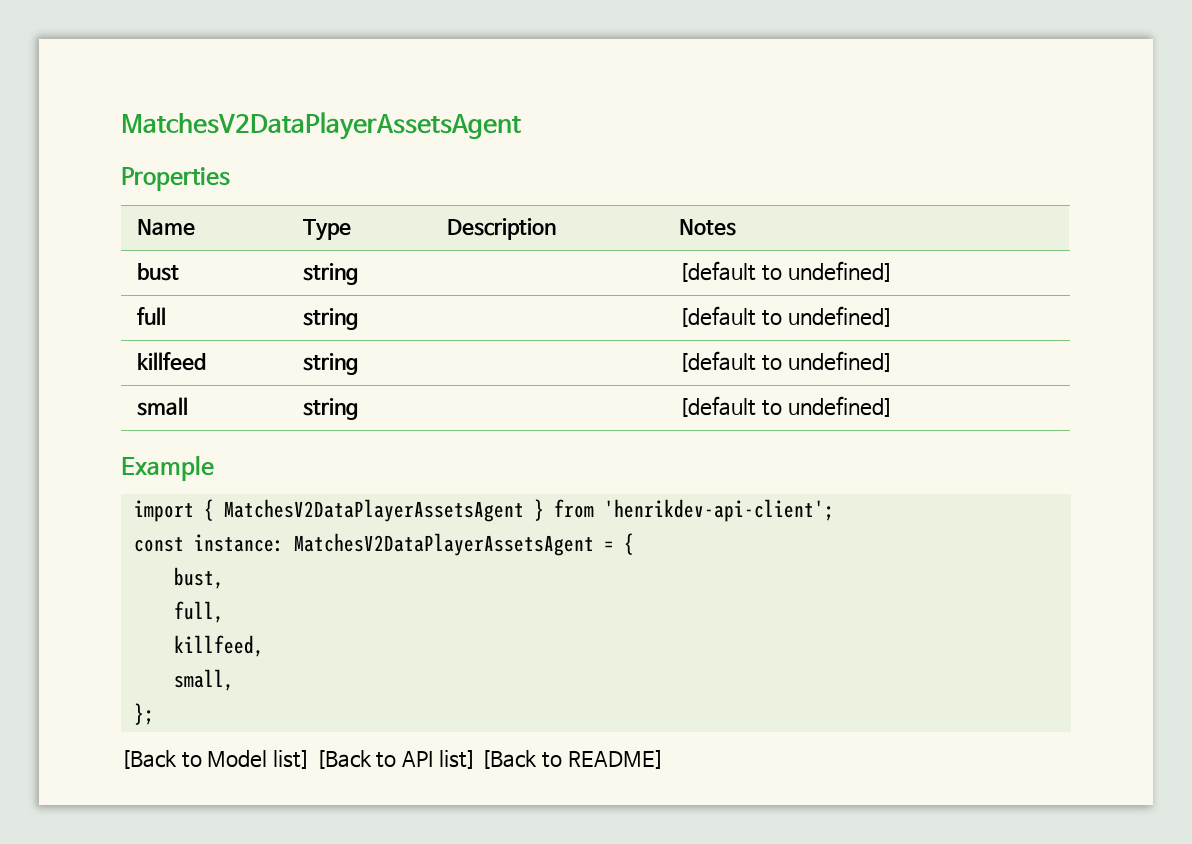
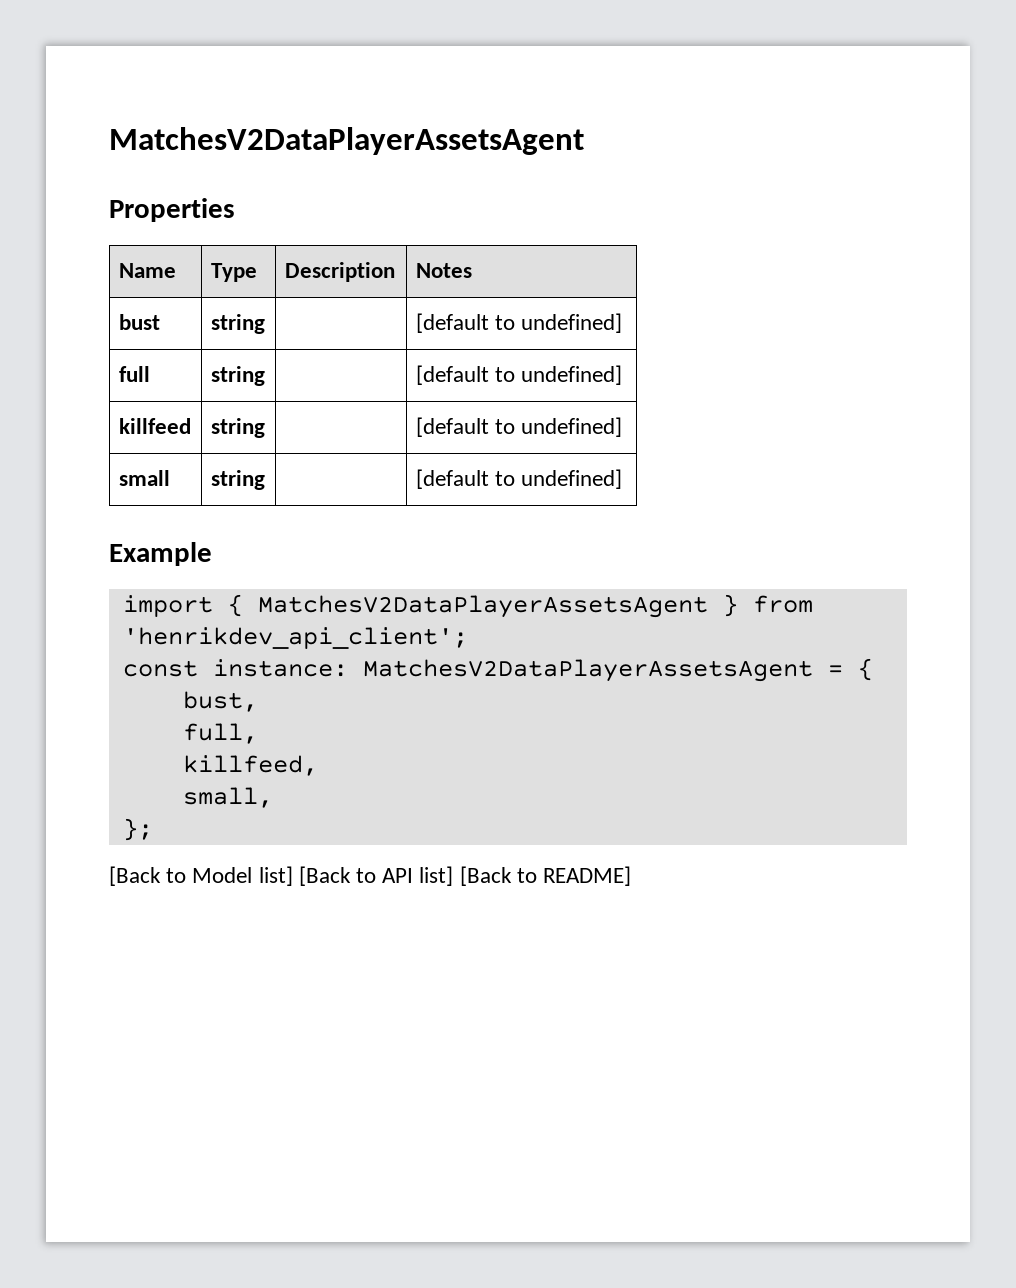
[603,499,834,522] 'henrikdev-api-client'; -> [122,627,468,649] 'henrikdev_api_client';

